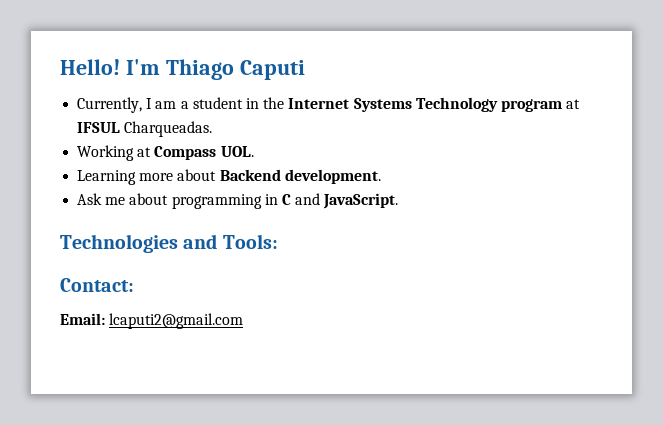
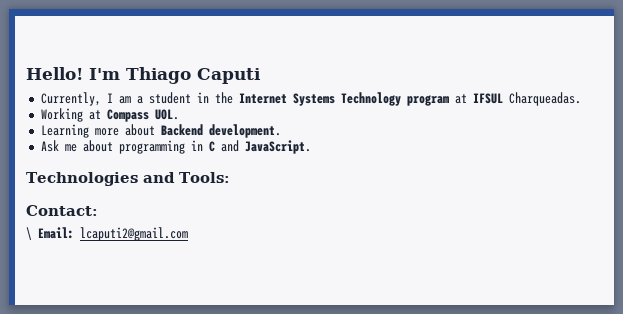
(134, 285) none -> [26,227,32,240] \

